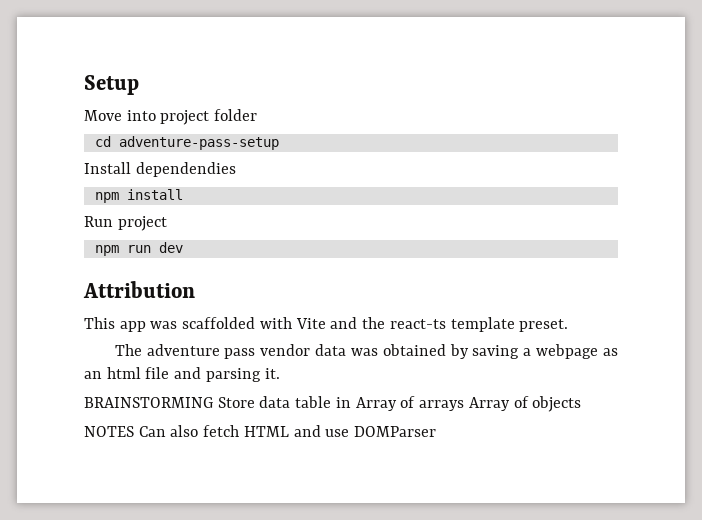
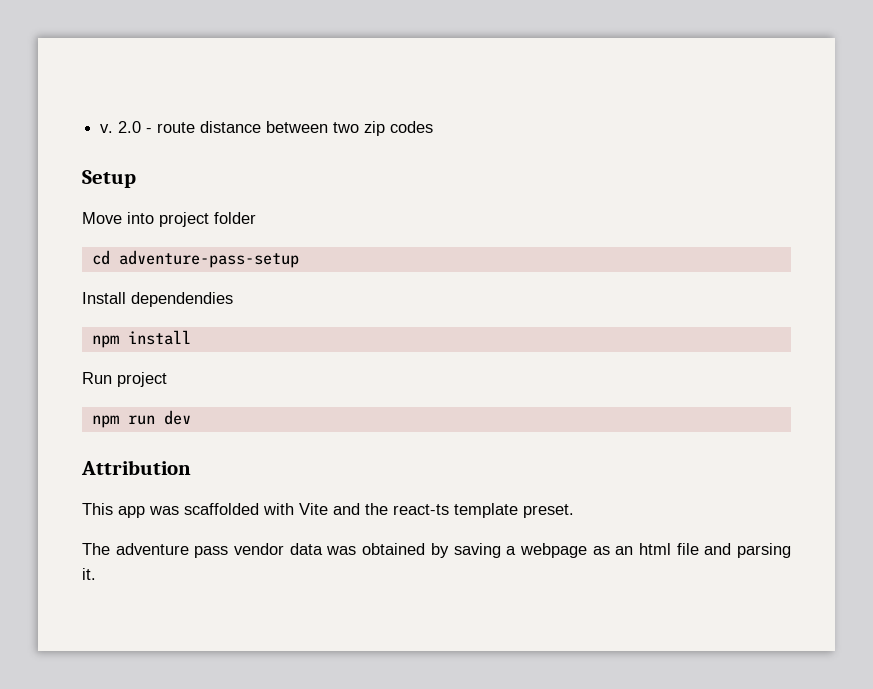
(84, 85) none -> [100,121,434,136] v. 2.0 - route distance between two zip codes //
[84,396,582,412] [84,425,437,437] // BRAINSTORMING Store data table in Array of arrays Array of objects // NOTES Can also fetch HTML and use DOMParser -> (96, 574) none

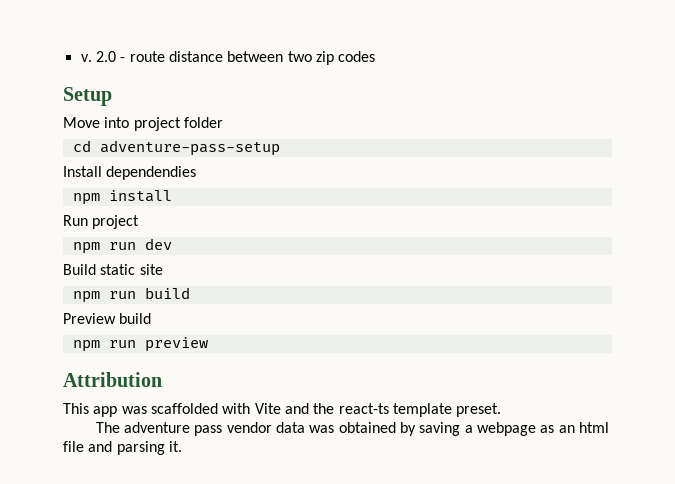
(191, 417) none -> [63,264,163,275] [72,287,190,303] [63,313,152,324] [72,337,208,352] // Build static site // npm run build // Preview build // npm run preview

